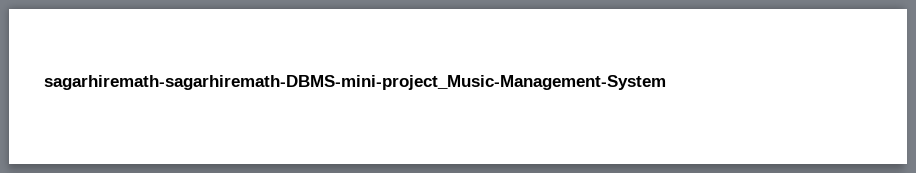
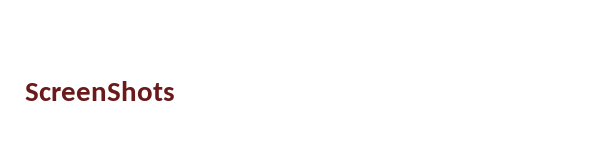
[44,75,666,90] sagarhiremath-sagarhiremath-DBMS-mini-project_Music-Management-System -> [25,81,175,101] ScreenShots

